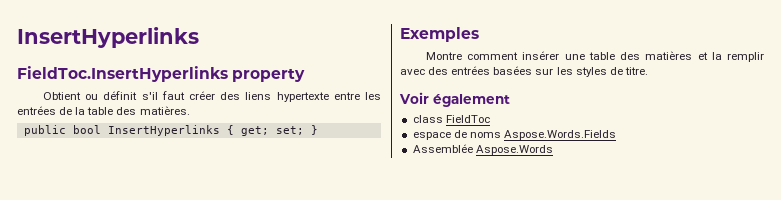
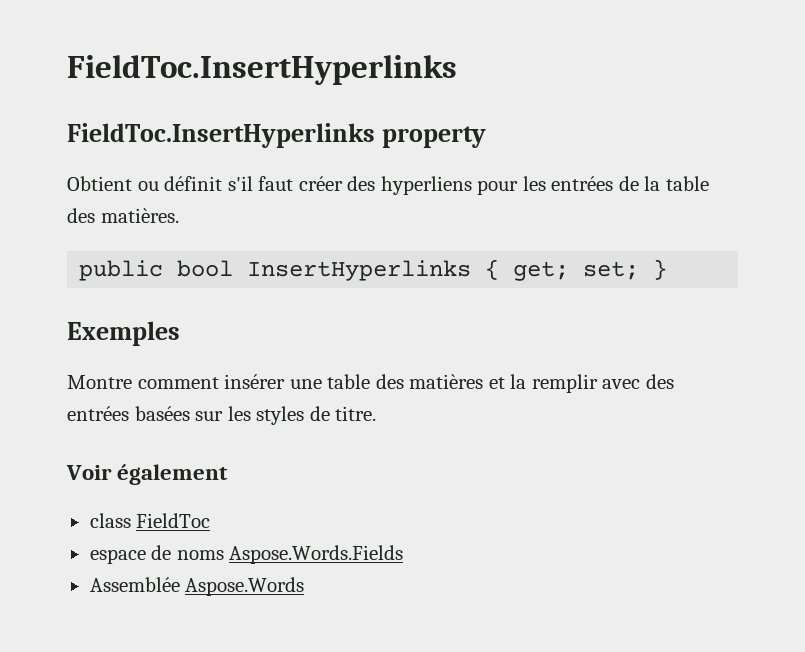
[17,27,199,48] InsertHyperlinks -> [67,55,457,85] FieldToc.InsertHyperlinks
[245,92,360,102] liens hypertexte entre -> [380,176,519,195] hyperliens pour

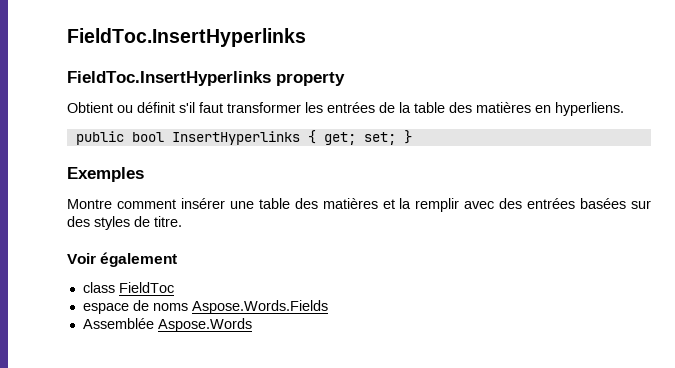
[298,176,519,195] créer des hyperliens pour -> [227,102,301,113] transformer
[100,208,179,223] matières. -> [476,102,624,116] matières en hyperliens.
[227,406,251,421] les -> [67,216,90,227] des

